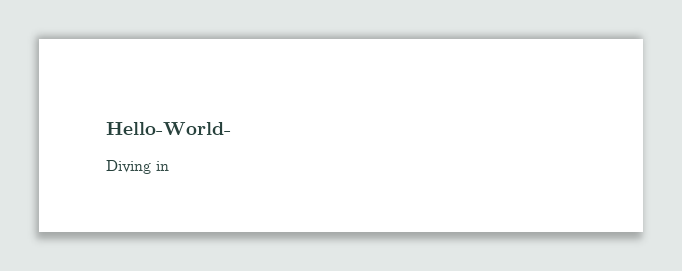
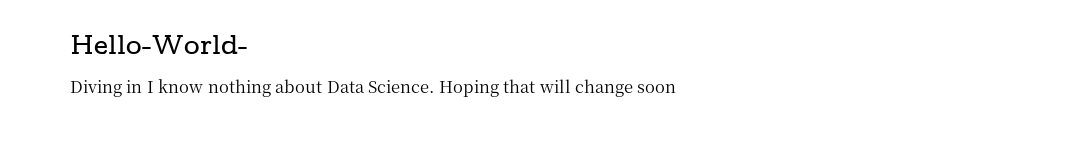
(169, 166) none -> [146,79,677,97] I know nothing about Data Science. Hoping that will change soon

